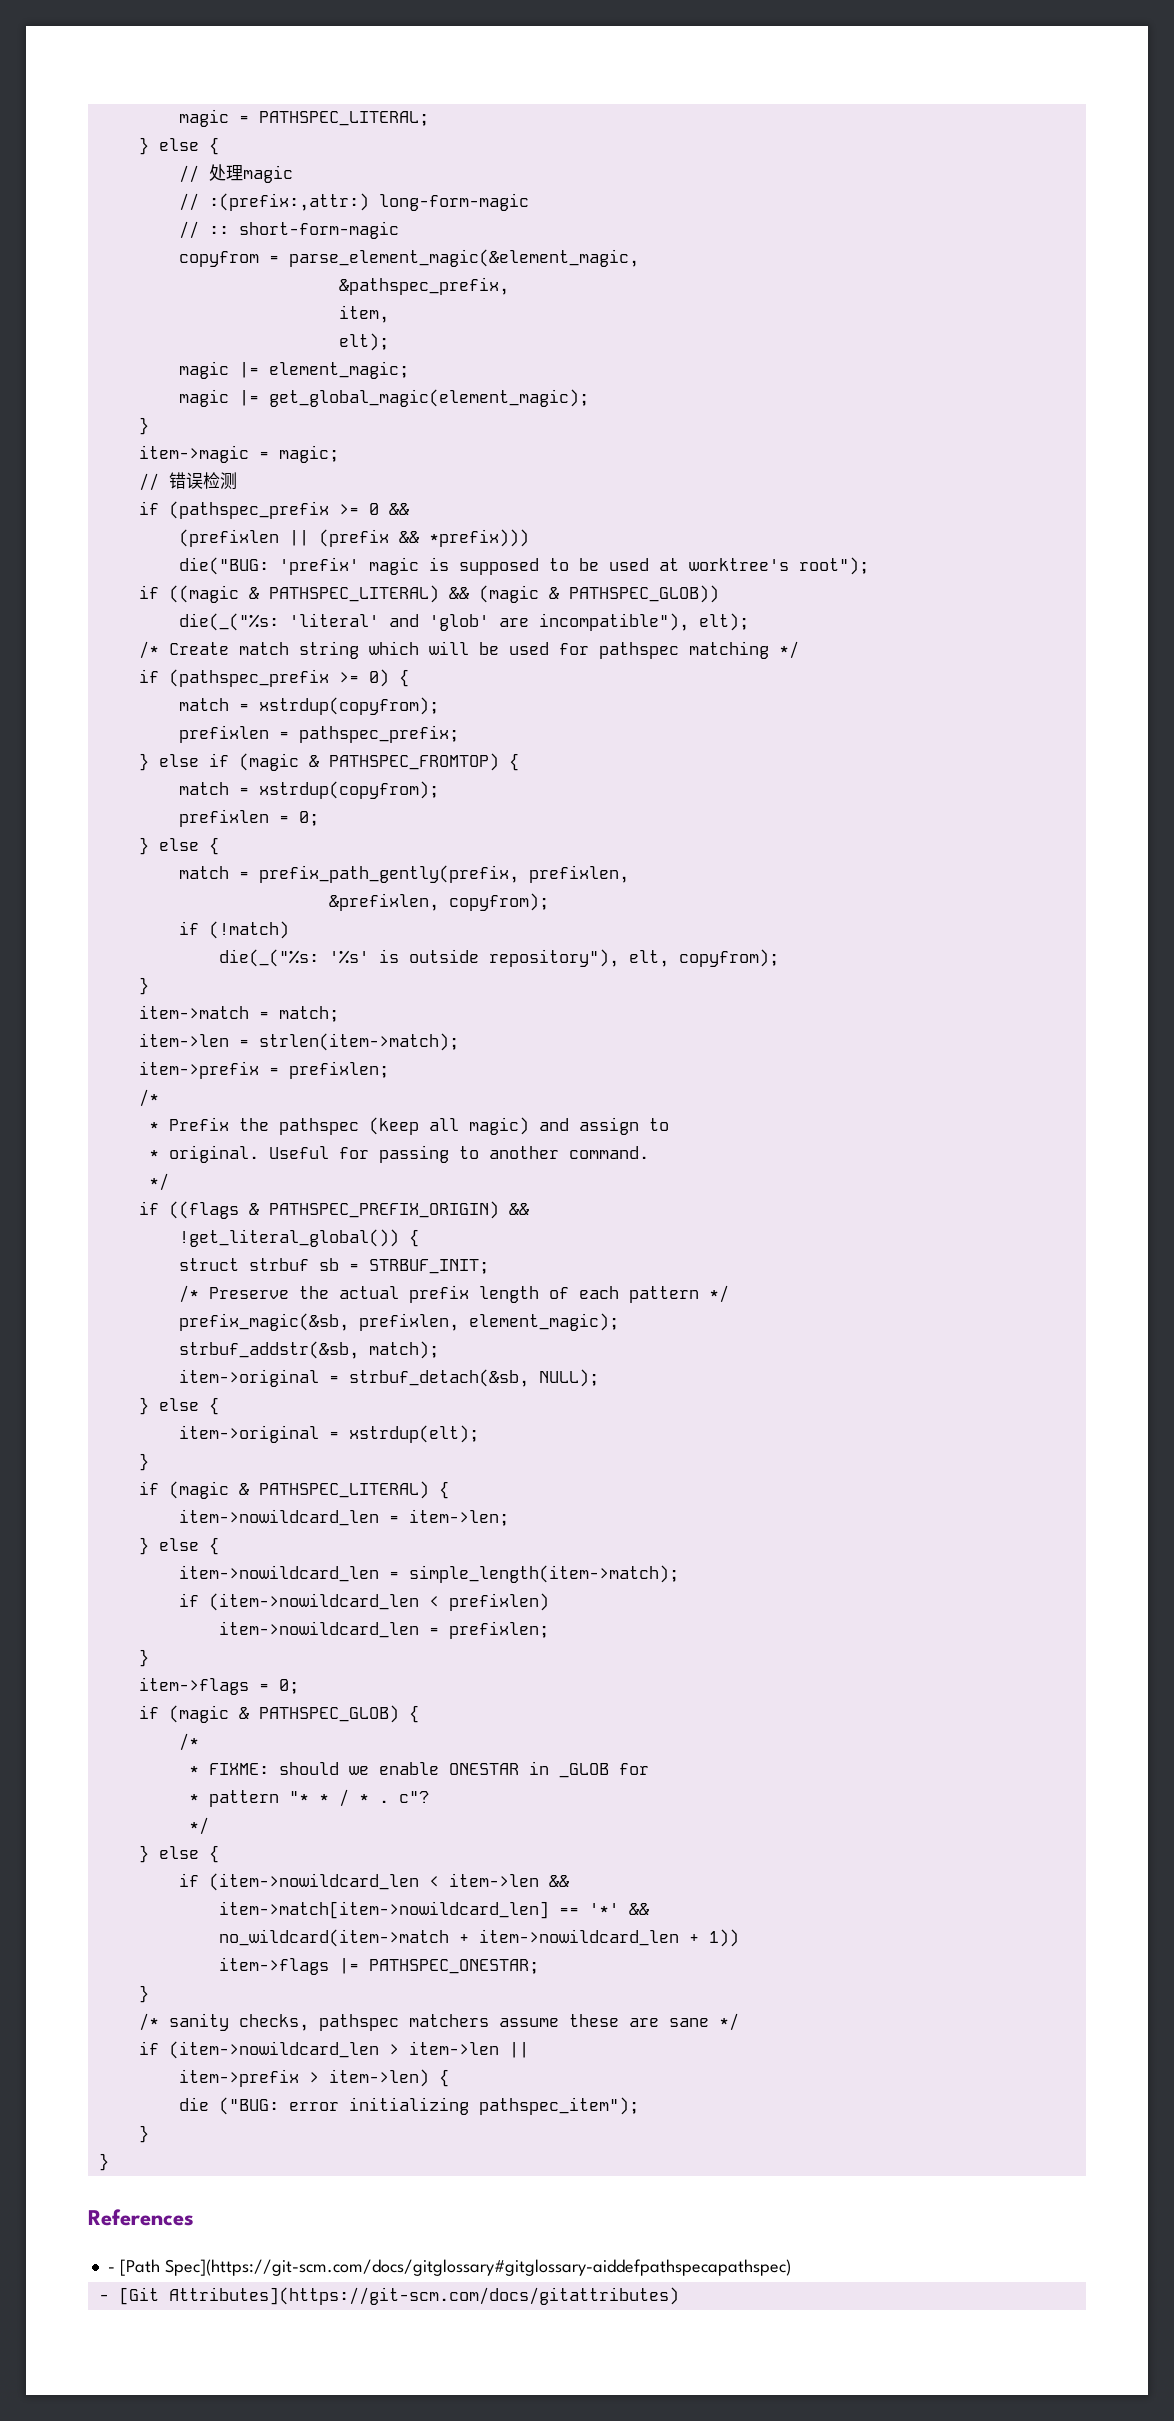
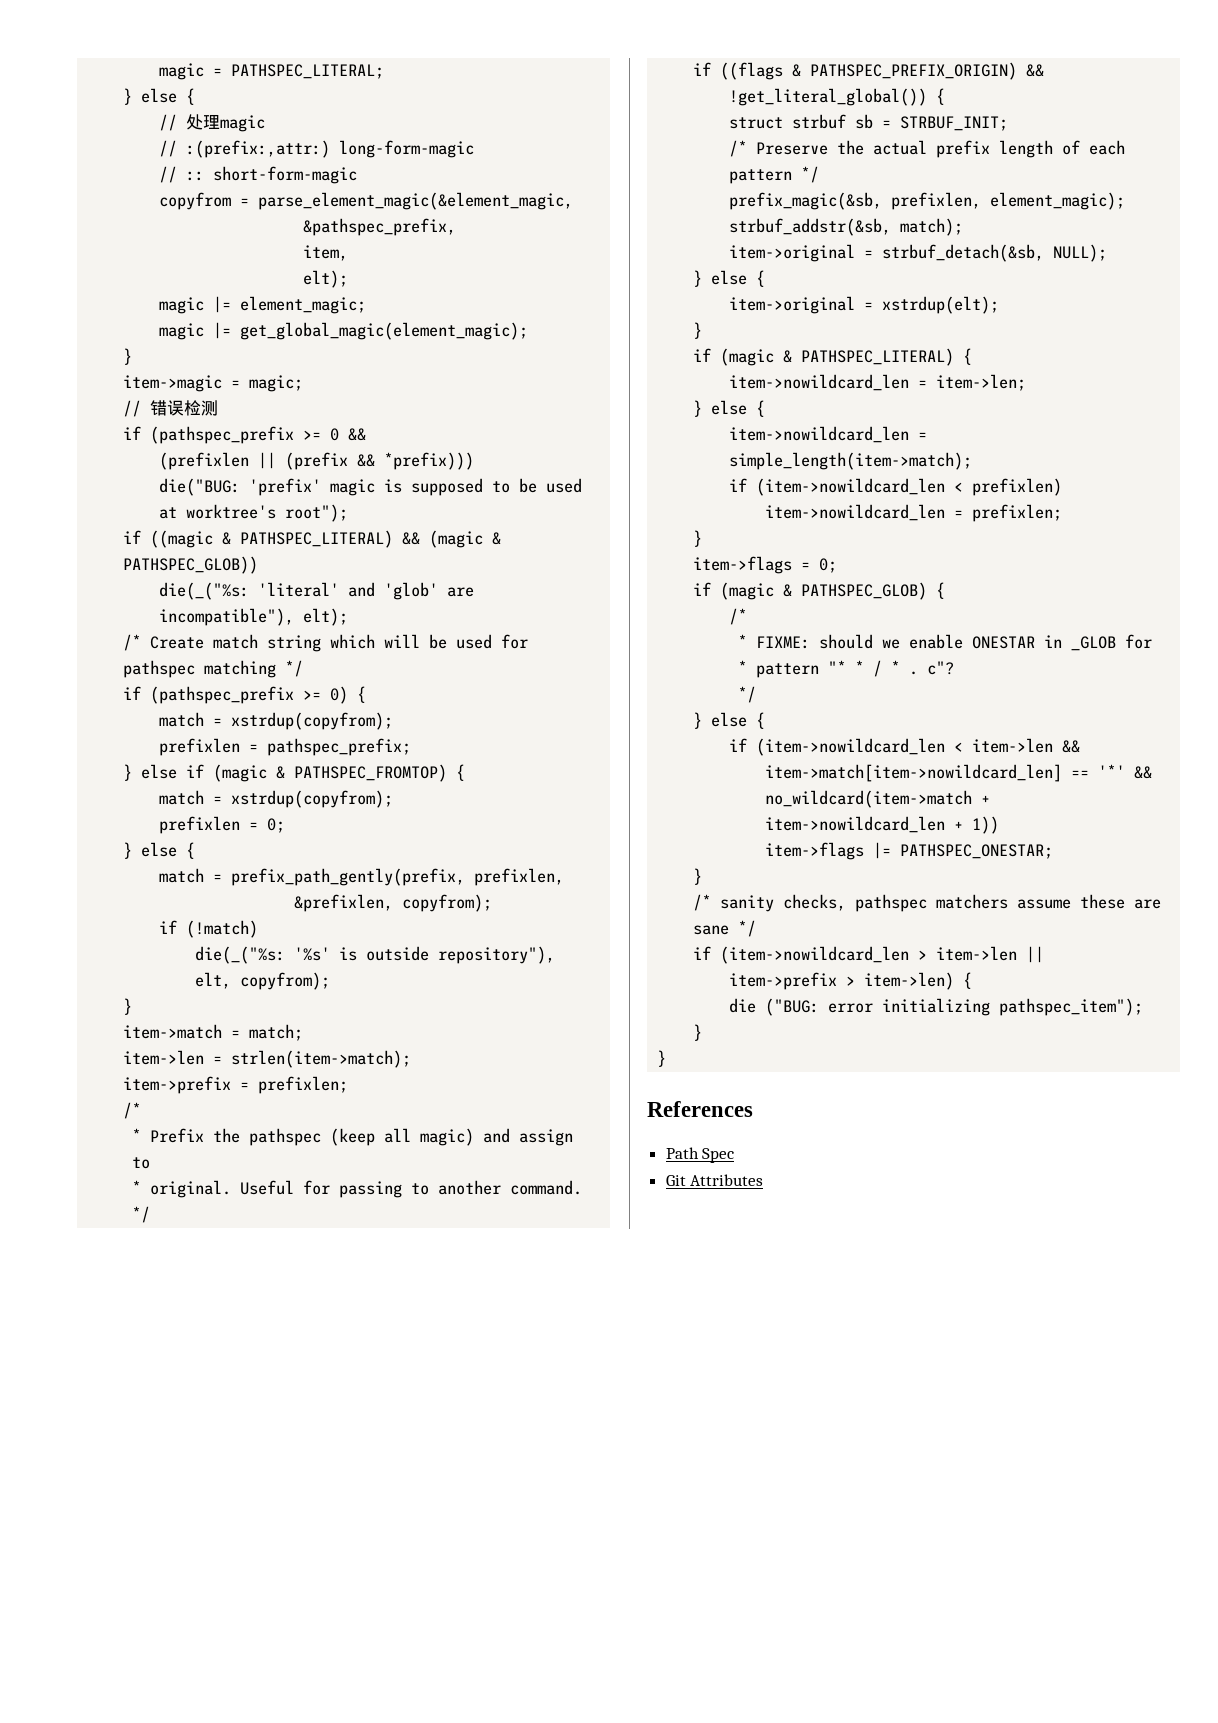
[107,2259,791,2276] [98,2287,679,2305] - [Path Spec](https://git-scm.com/docs/gitglossary#gitglossary-aiddefpathspecapathspec) // - [Git Attributes](https://git-scm.com/docs/gitattributes) -> [665,1147,735,1163] [665,1174,764,1186] Path Spec // Git Attributes

